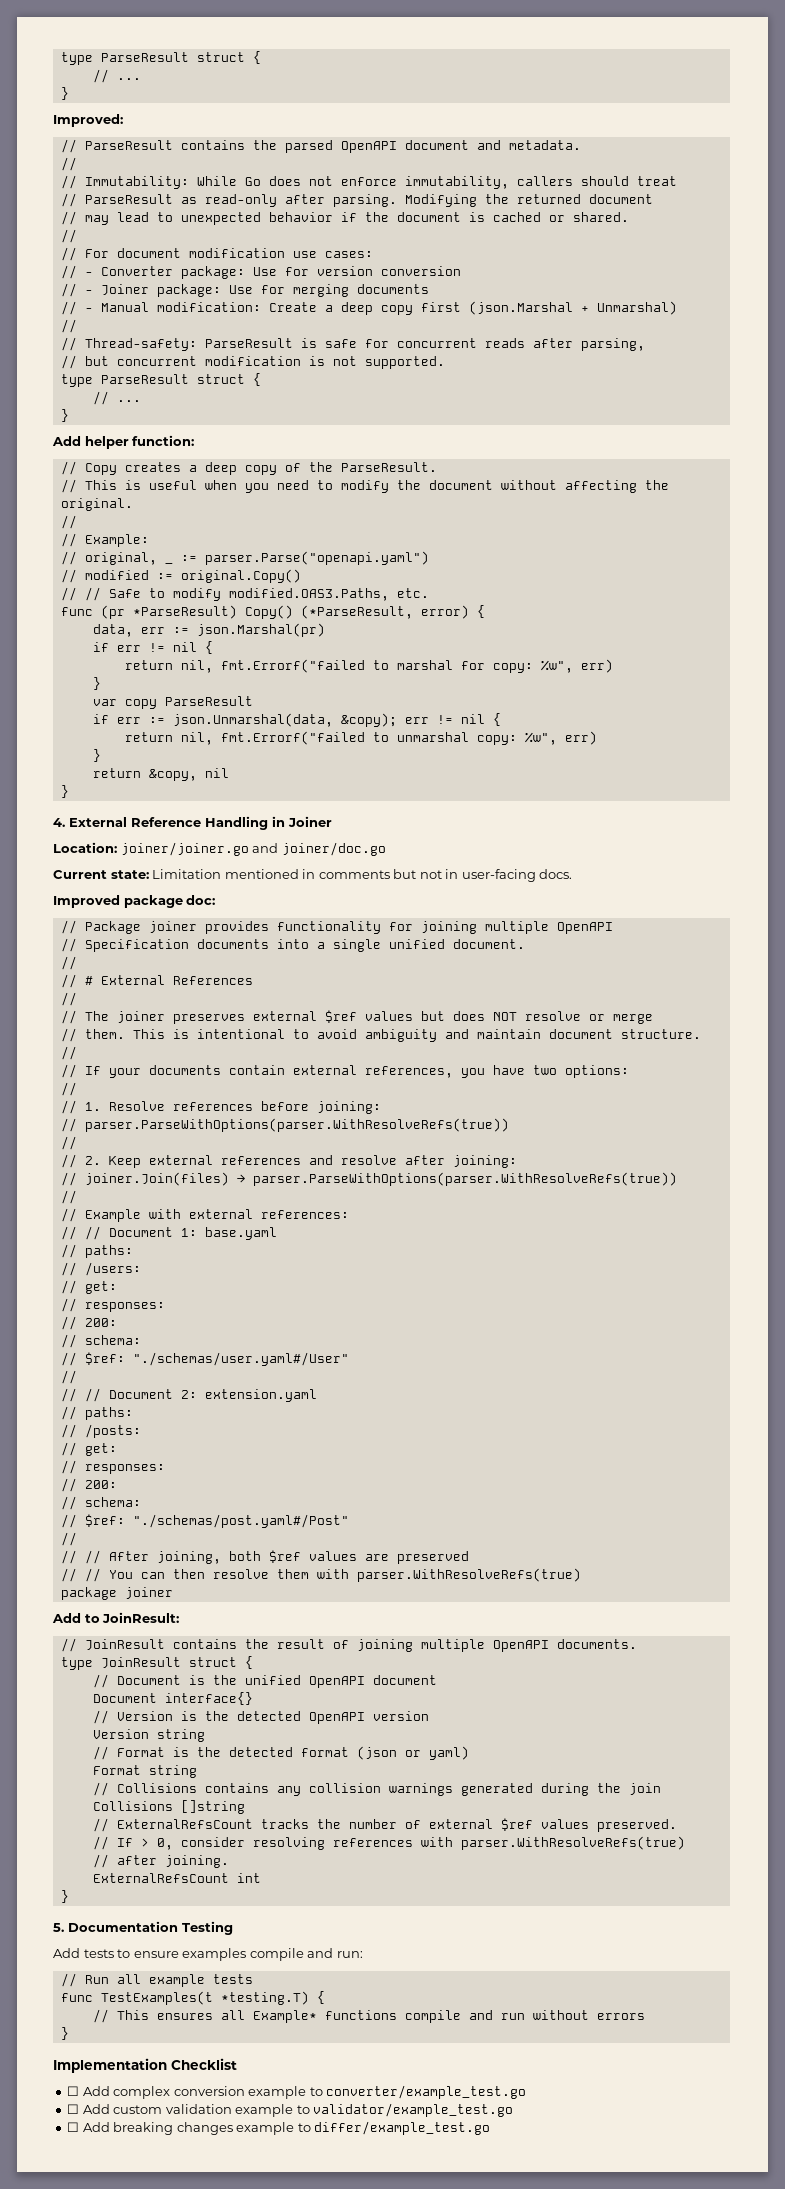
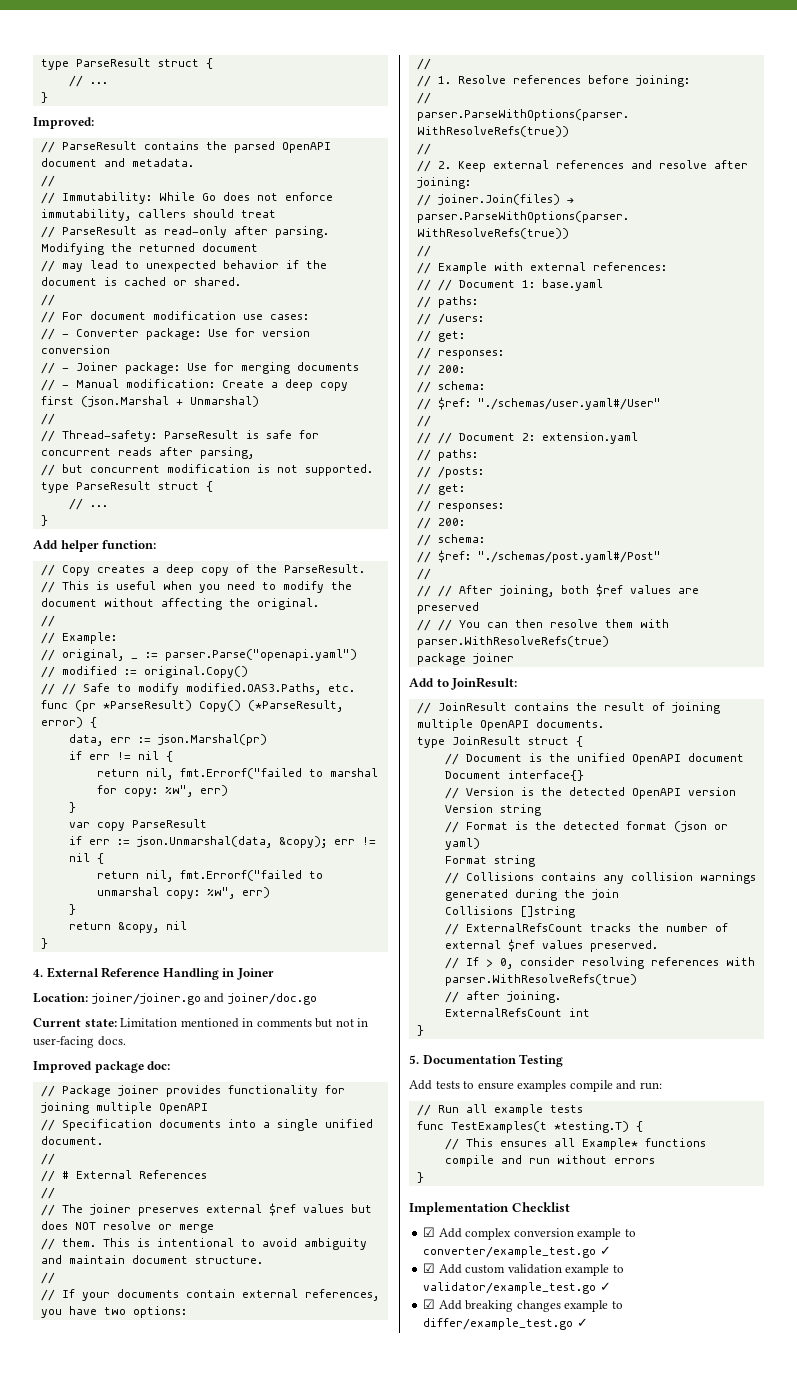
[67,2086,80,2096] ☐ -> [423,1227,436,1237] ☑
[67,2104,80,2114] // ☐ -> [599,1246,611,1255] [423,1263,436,1273] ✓ // ☑
[67,2122,80,2132] // ☐ -> [599,1282,611,1291] [423,1299,436,1309] ✓ // ☑
(491, 2128) none -> [576,1318,588,1327] ✓

